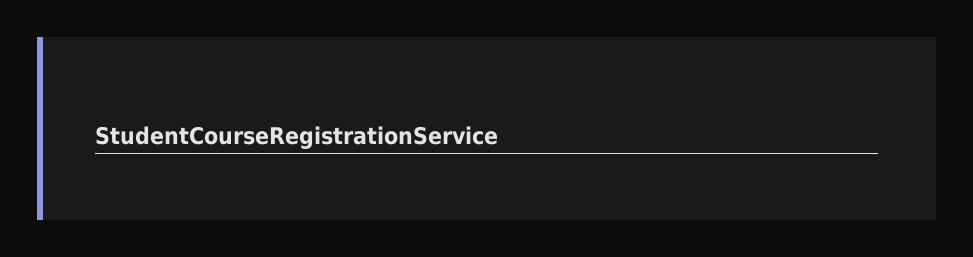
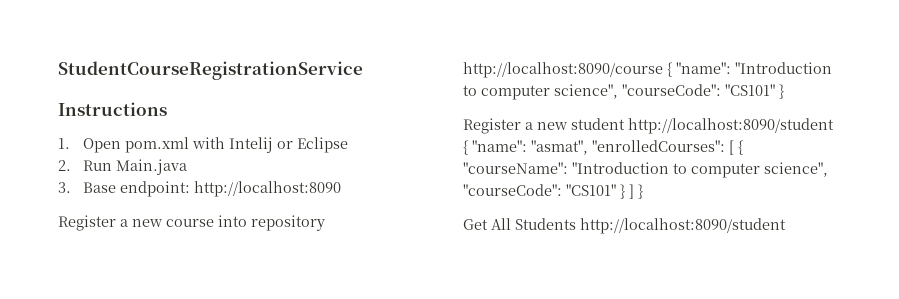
(498, 137) none -> [58,102,167,116] [58,137,349,153] [58,159,188,175] [58,181,342,197] [58,215,325,231] [463,62,832,78] [463,84,784,100] [463,118,834,134] [463,140,743,155] [463,162,828,178] [463,184,643,199] [463,218,786,234] // Instructions // 1. Open pom.xml with Intelij or Eclipse // 2. Run Main.java // 3. Base endpoint: http://localhost:8090 // Register a new course into repository http://localhost:8090/course { "name": "Introduction to computer science", "courseCode": "CS101" } // Register a new student http://localhost:8090/student { "name": "asmat", "enrolledCourses": [ { "courseName": "Introduction to computer science", "courseCode": "CS101" } ] } // Get All Students http://localhost:8090/student

